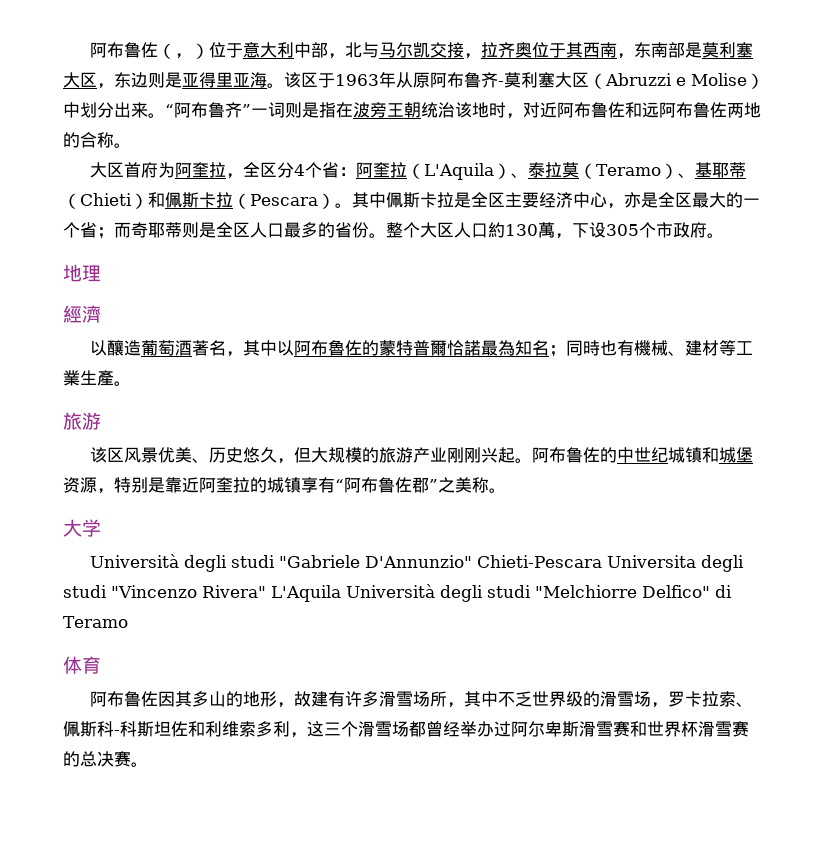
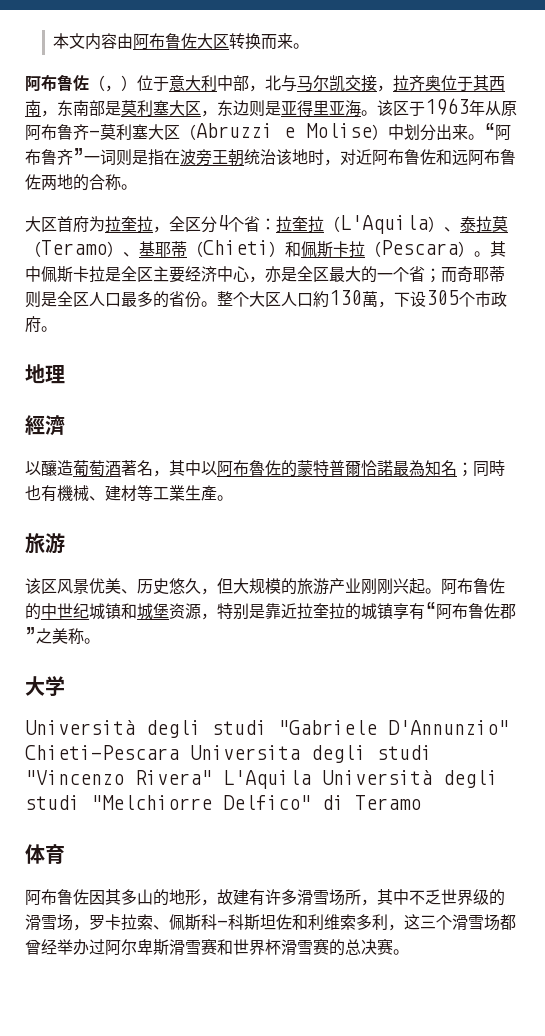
(89, 50) none -> [53,33,310,50] 本文内容由阿布鲁佐大区转换而来。 //
[174,162,192,178] 阿 -> [105,216,121,233] 拉
[355,162,373,178] 阿 -> [276,216,292,233] 拉
[199,477,216,493] 阿 -> [297,603,313,620] 拉

